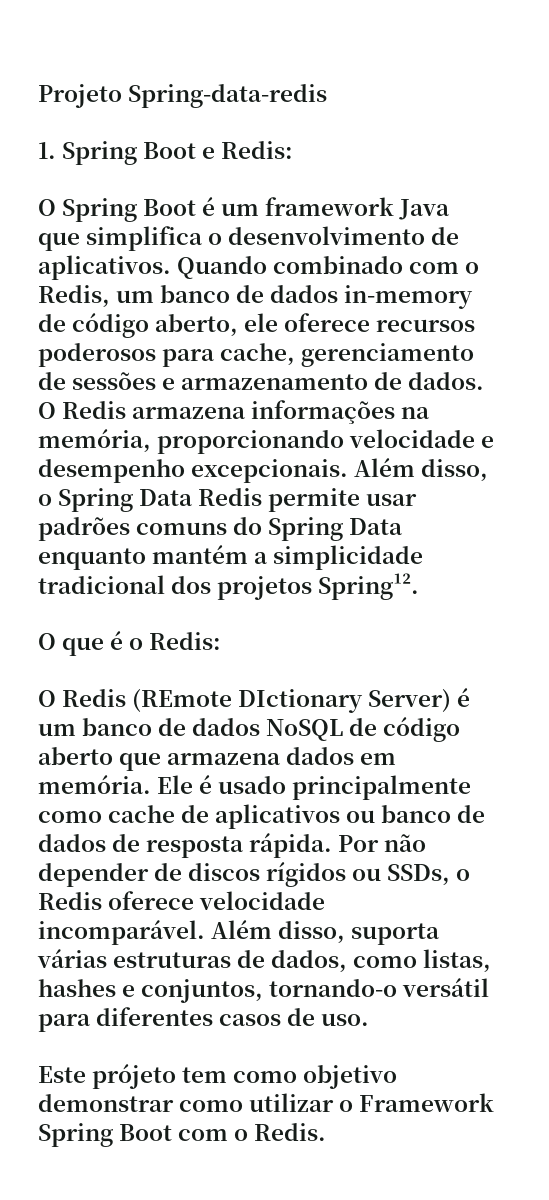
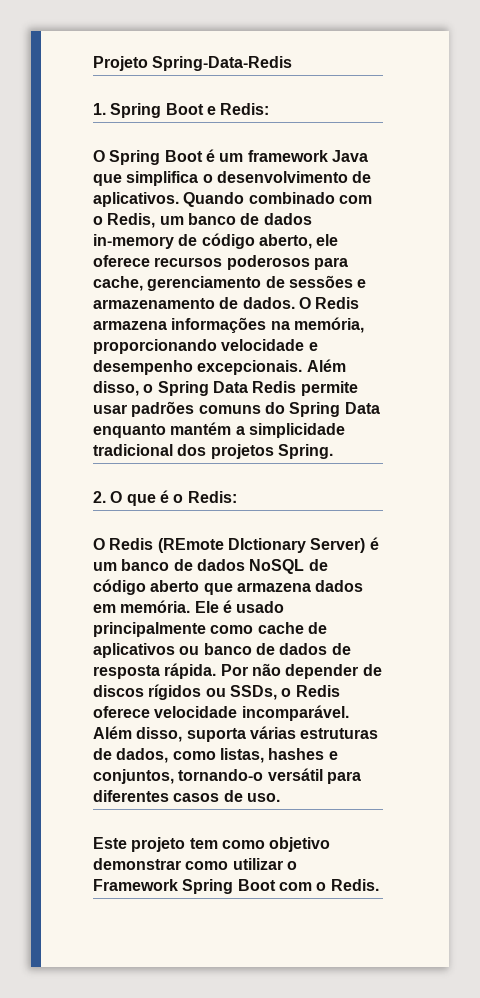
[128,84,328,108] Spring-data-redis -> [152,56,293,71] Spring-Data-Redis
[318,573,420,600] Spring¹². // -> [277,444,333,459] [93,491,106,503] Spring. // 2.
[92,1064,177,1089] prójeto -> [131,837,186,852] projeto

